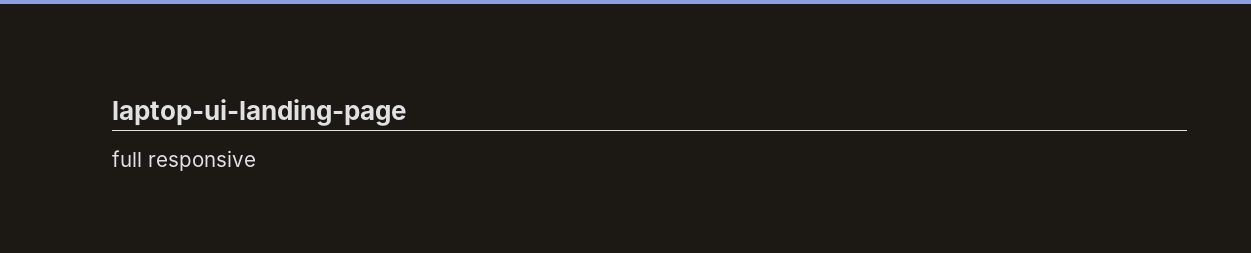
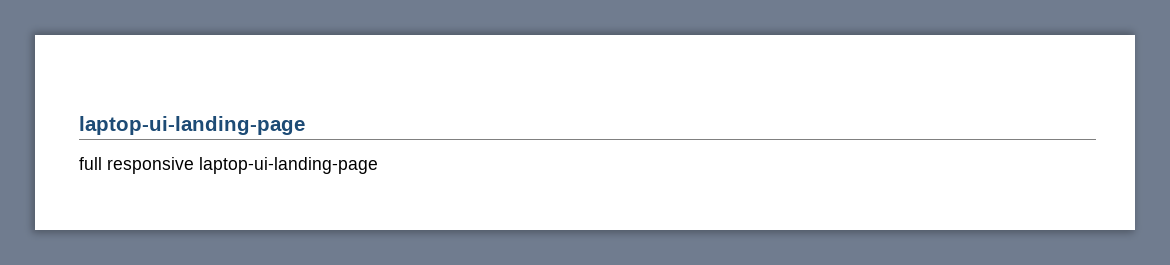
(256, 160) none -> [199,157,378,174] laptop-ui-landing-page

